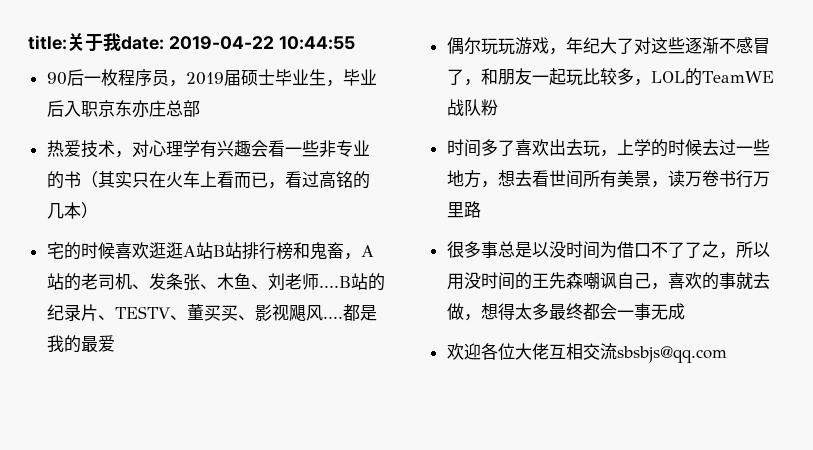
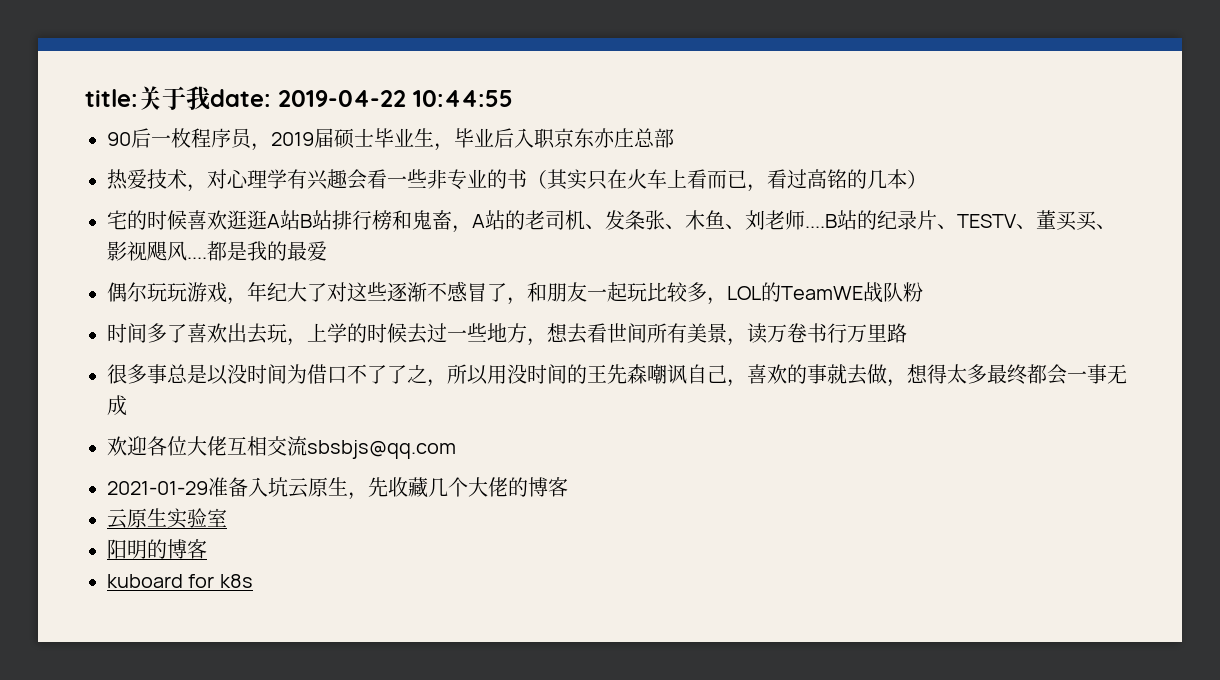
(727, 354) none -> [107,477,568,500] [107,508,227,529] [107,539,207,559] [107,574,253,588] // 2021-01-29准备入坑云原生，先收藏几个大佬的博客 // 云原生实验室 // 阳明的博客 // kuboard for k8s

